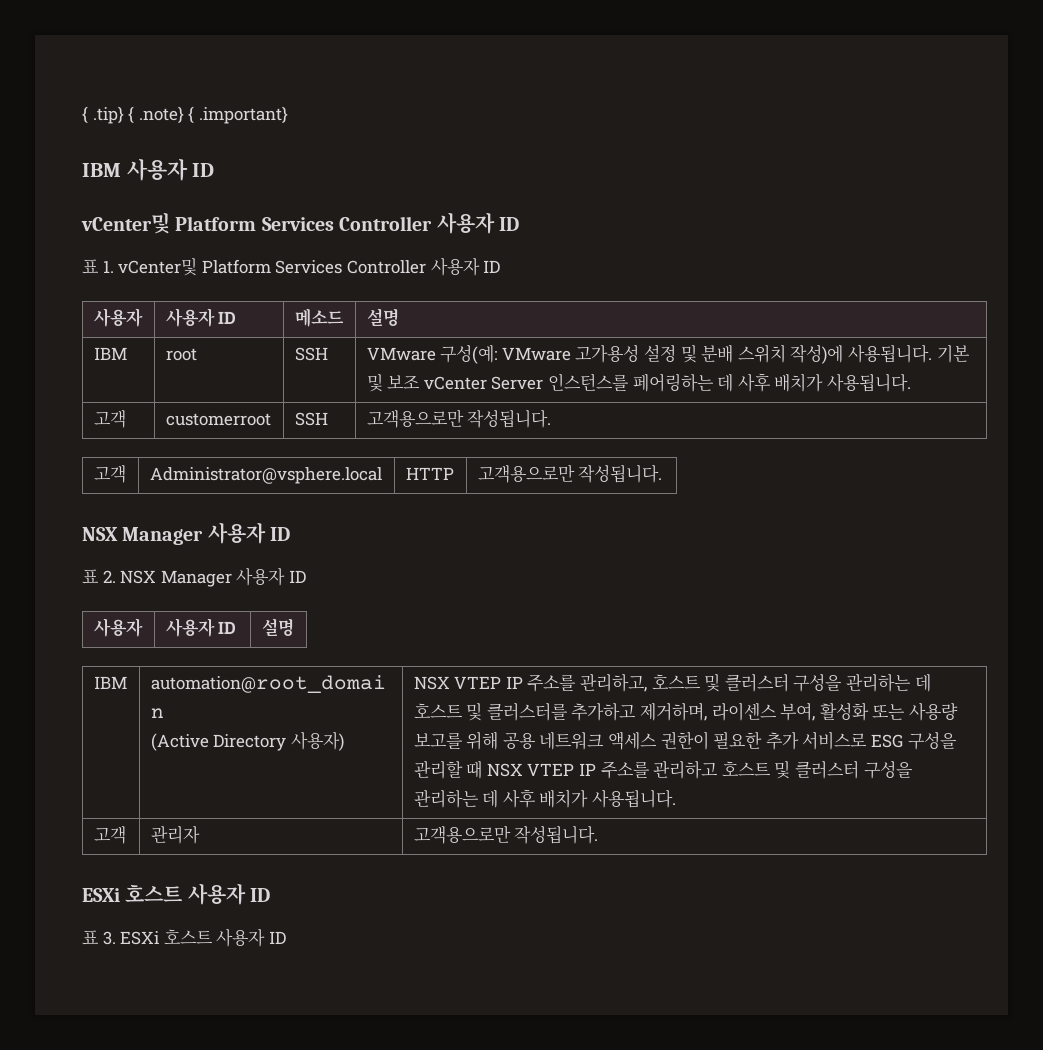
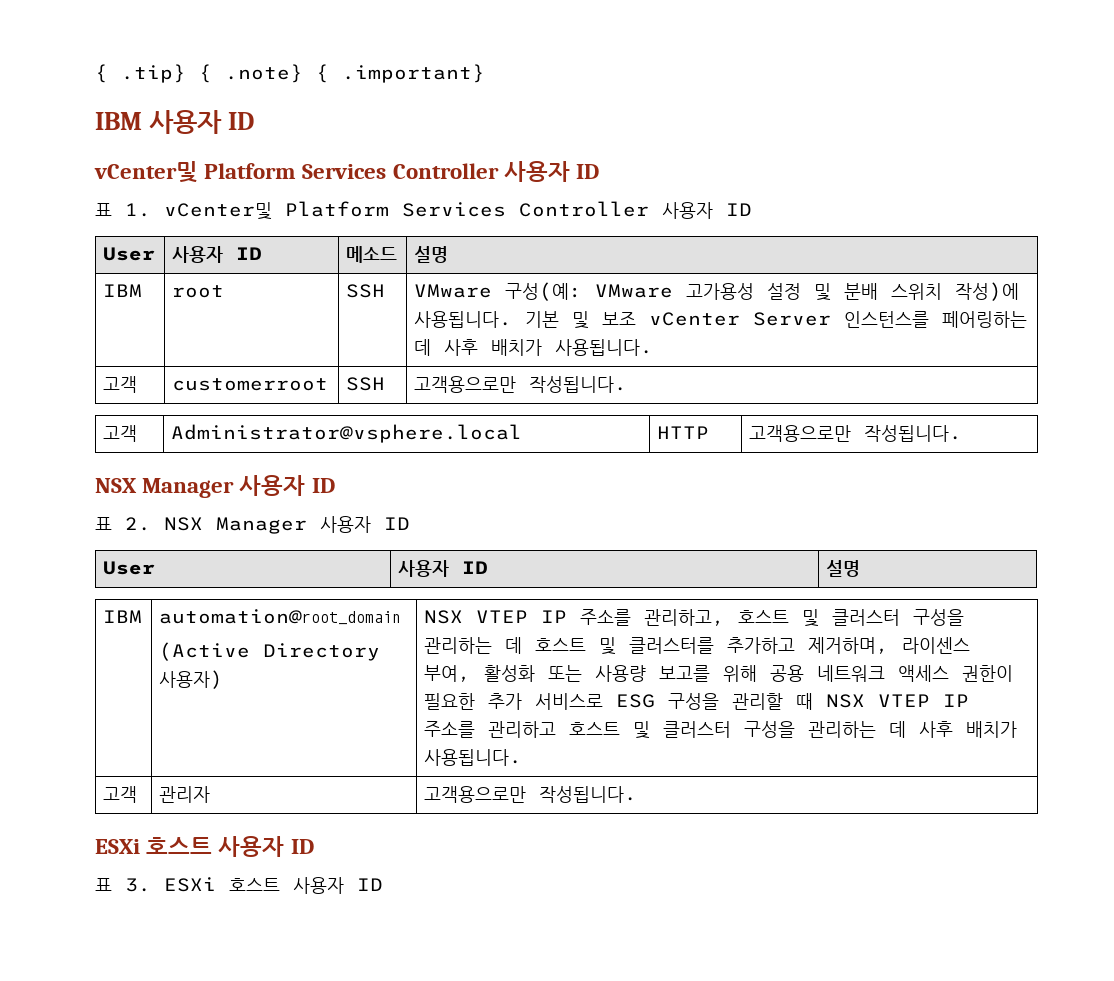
[93,308,143,327] 사용자 -> [103,247,156,261] User
[93,618,143,637] 사용자 -> [103,561,156,575] User

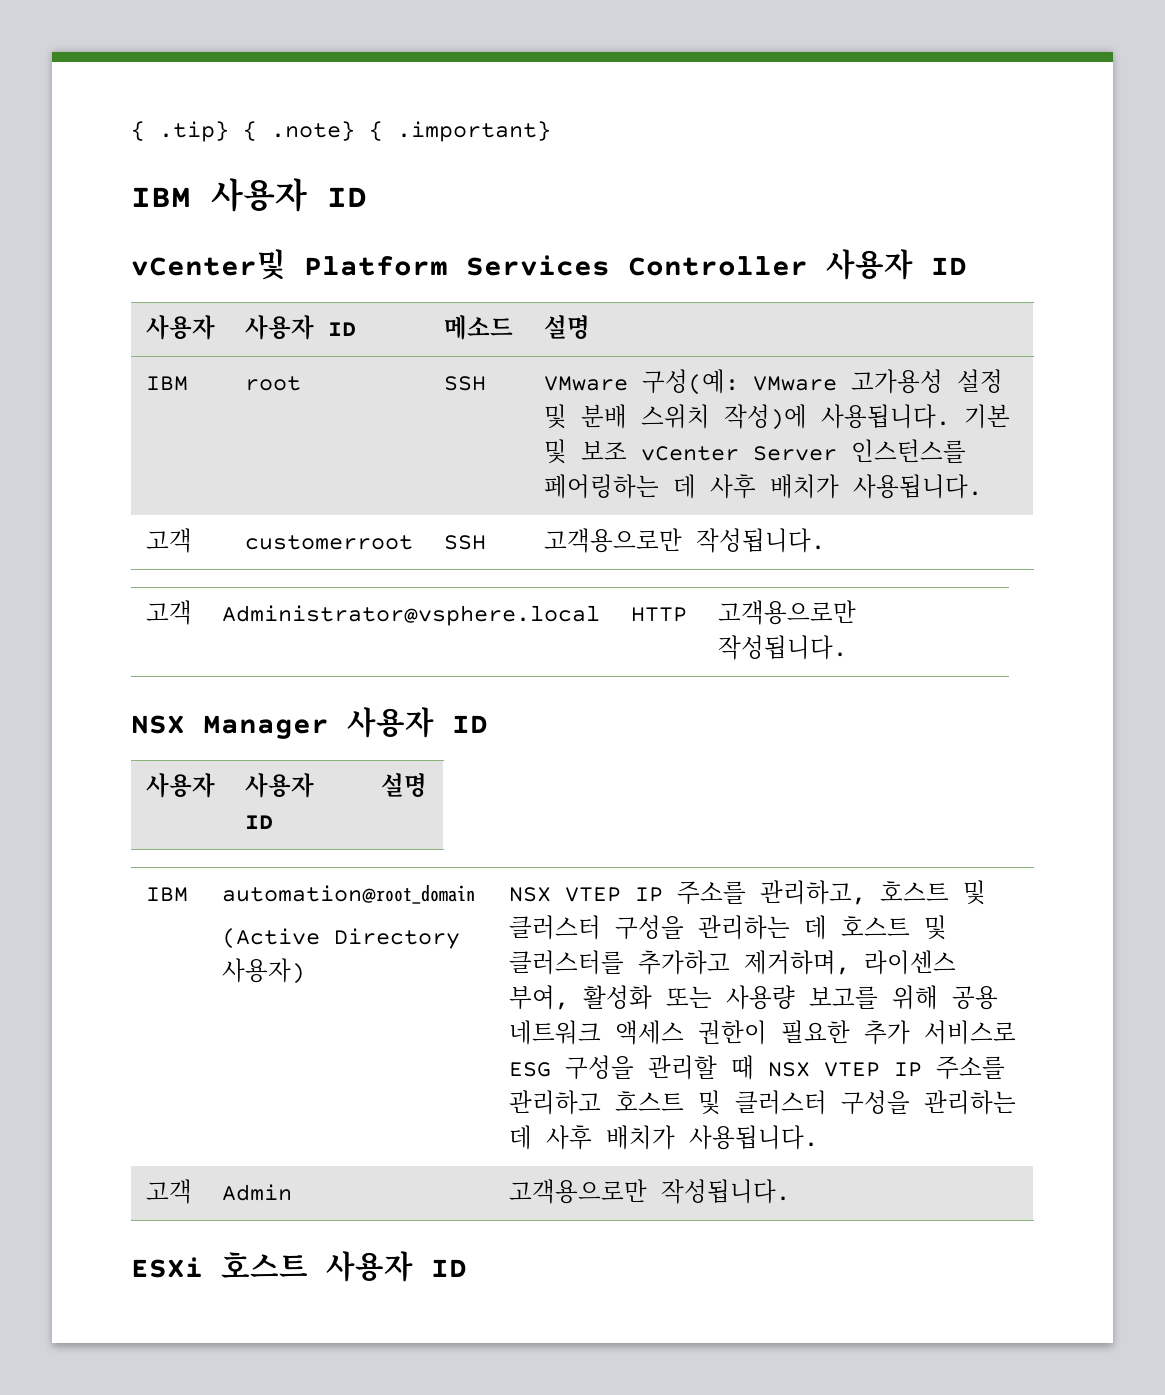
[95,201,752,220] [103,247,156,261] // 표 1. vCenter및 Platform Services Controller 사용자 ID // User -> [145,315,215,340] // 사용자
[95,516,410,534] [103,561,156,575] // 표 2. NSX Manager 사용자 ID // User -> [145,773,215,798] // 사용자
[159,786,211,803] 관리자 -> [221,1184,292,1201] Admin
[95,877,383,894] // 표 3. ESXi 호스트 사용자 ID -> (467, 1268) none

